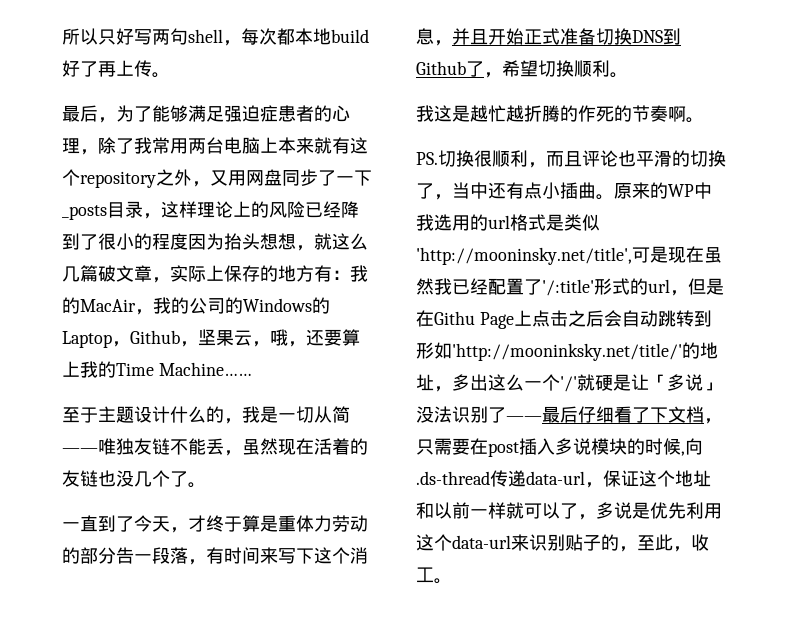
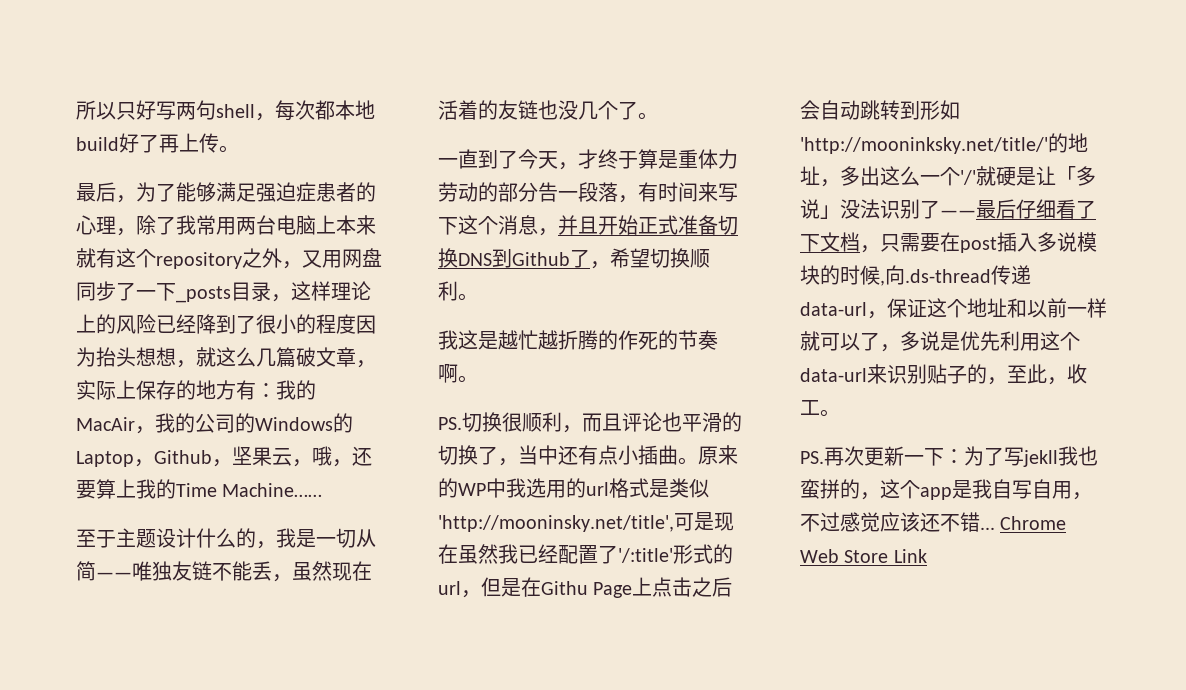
(452, 581) none -> [800,446,1098,467] [800,479,1092,500] [800,512,1067,532] [800,549,927,563] // PS.再次更新一下：为了写jekll我也蛮拼的，这个app是我自写自用，不过感觉应该还不错... Chrome Web Store Link

